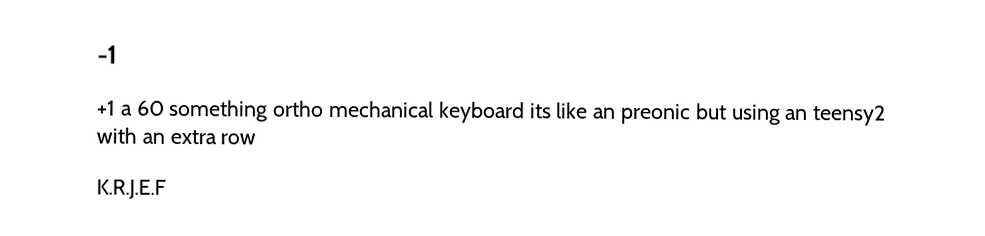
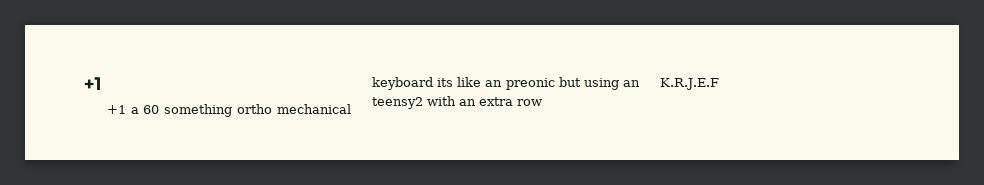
[97,45,117,64] -1 -> [84,77,101,90] +1

